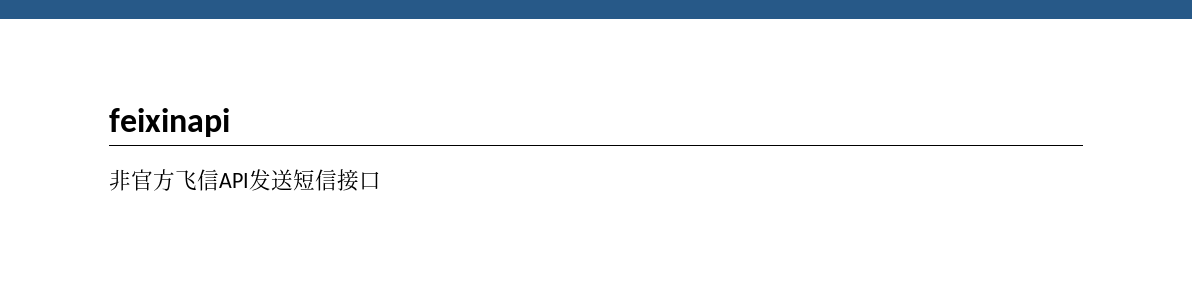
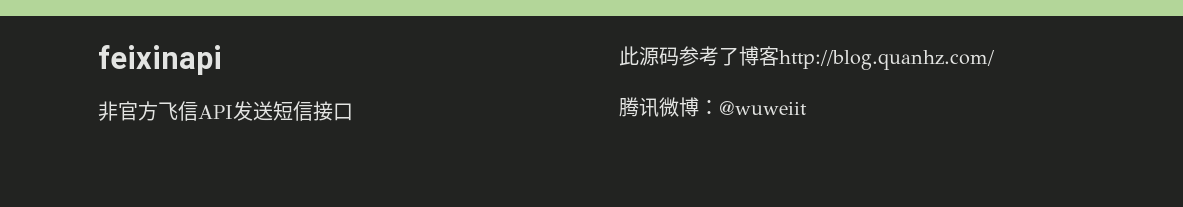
(381, 180) none -> [619,46,995,70] [619,97,807,117] // 此源码参考了博客http://blog.quanhz.com/ // 腾讯微博：@wuweiit

